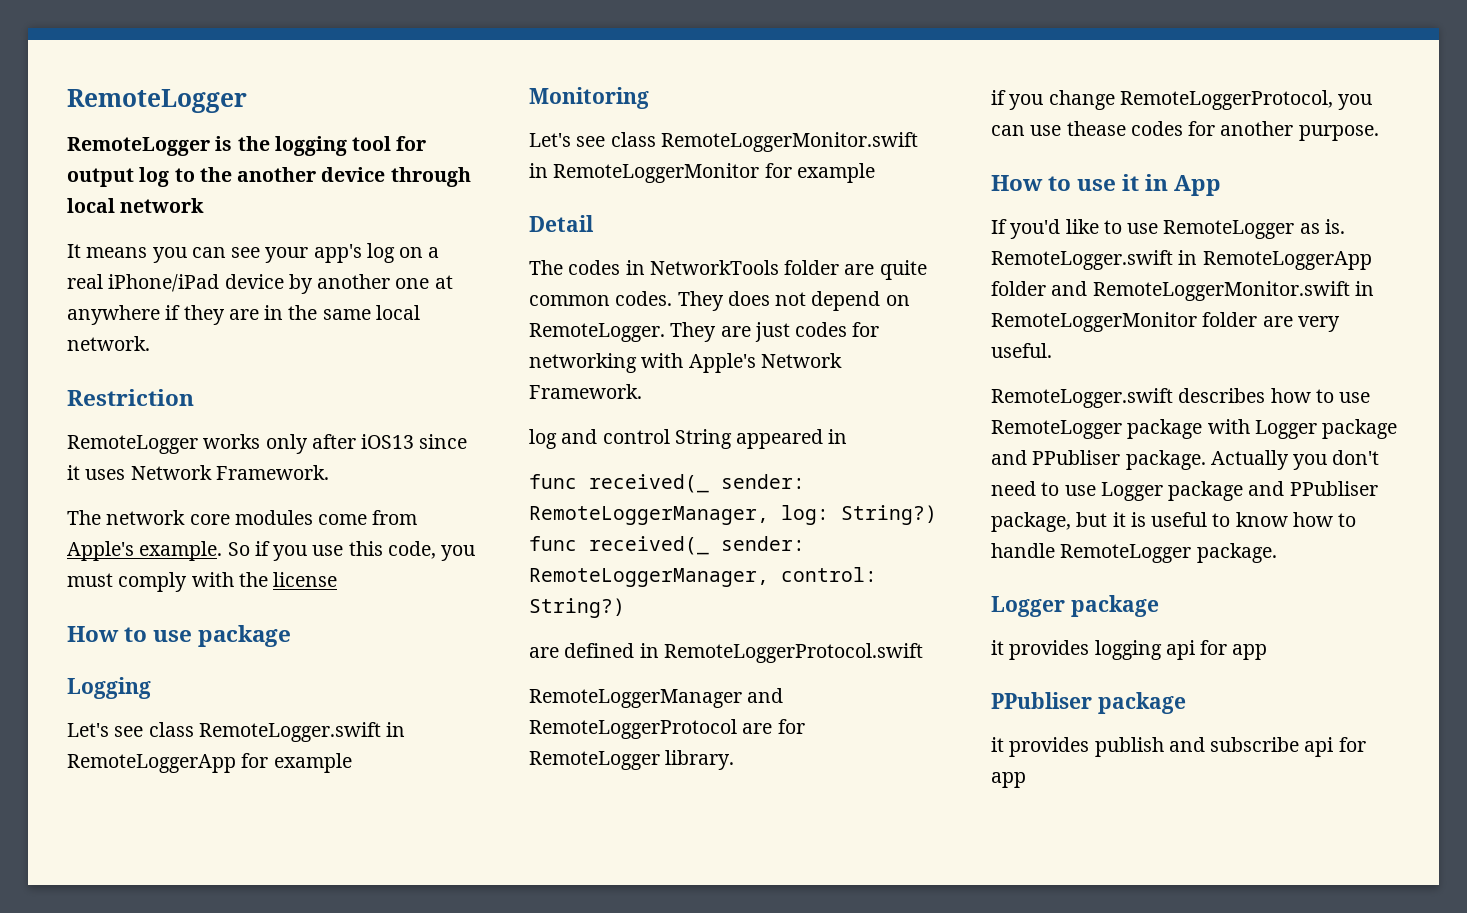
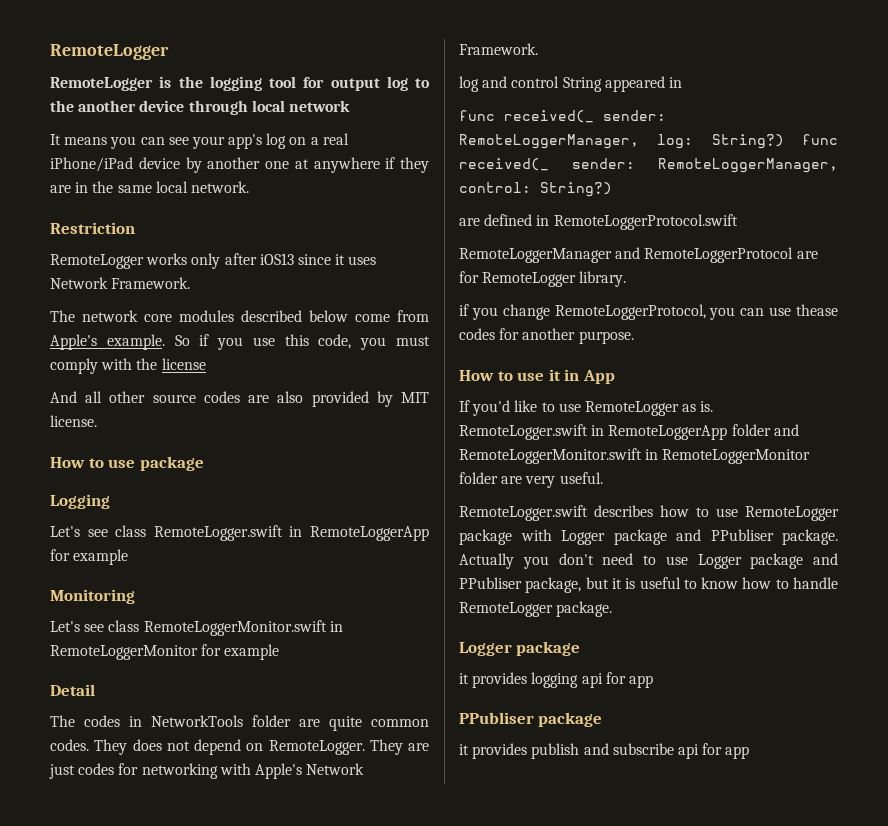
(313, 517) none -> [241,310,348,322] described below
(338, 579) none -> [50,391,429,407] [50,415,97,427] // And all other source codes are also provided by MIT license.

